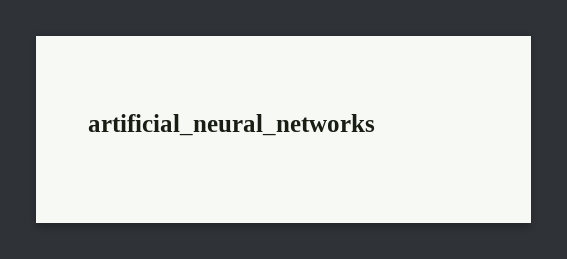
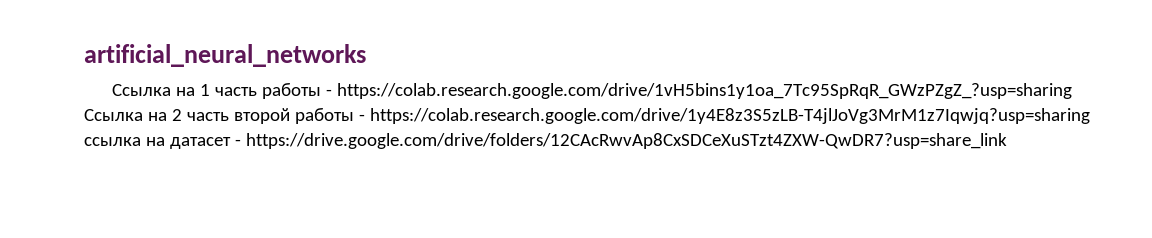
(375, 125) none -> [112,83,1073,99] [84,108,1090,124] [84,133,1007,149] // Ссылка на 1 часть работы - https://colab.research.google.com/drive/1vH5bins1y1oa_7Tc95SpRqR_GWzPZgZ_?usp=sharing Ссылка на 2 часть второй работы - https://colab.research.google.com/drive/1y4E8z3S5zLB-T4jlJoVg3MrM1z7Iqwjq?usp=sharing ссылка на датасет - https://drive.google.com/drive/folders/12CAcRwvAp8CxSDCeXuSTzt4ZXW-QwDR7?usp=share_link

